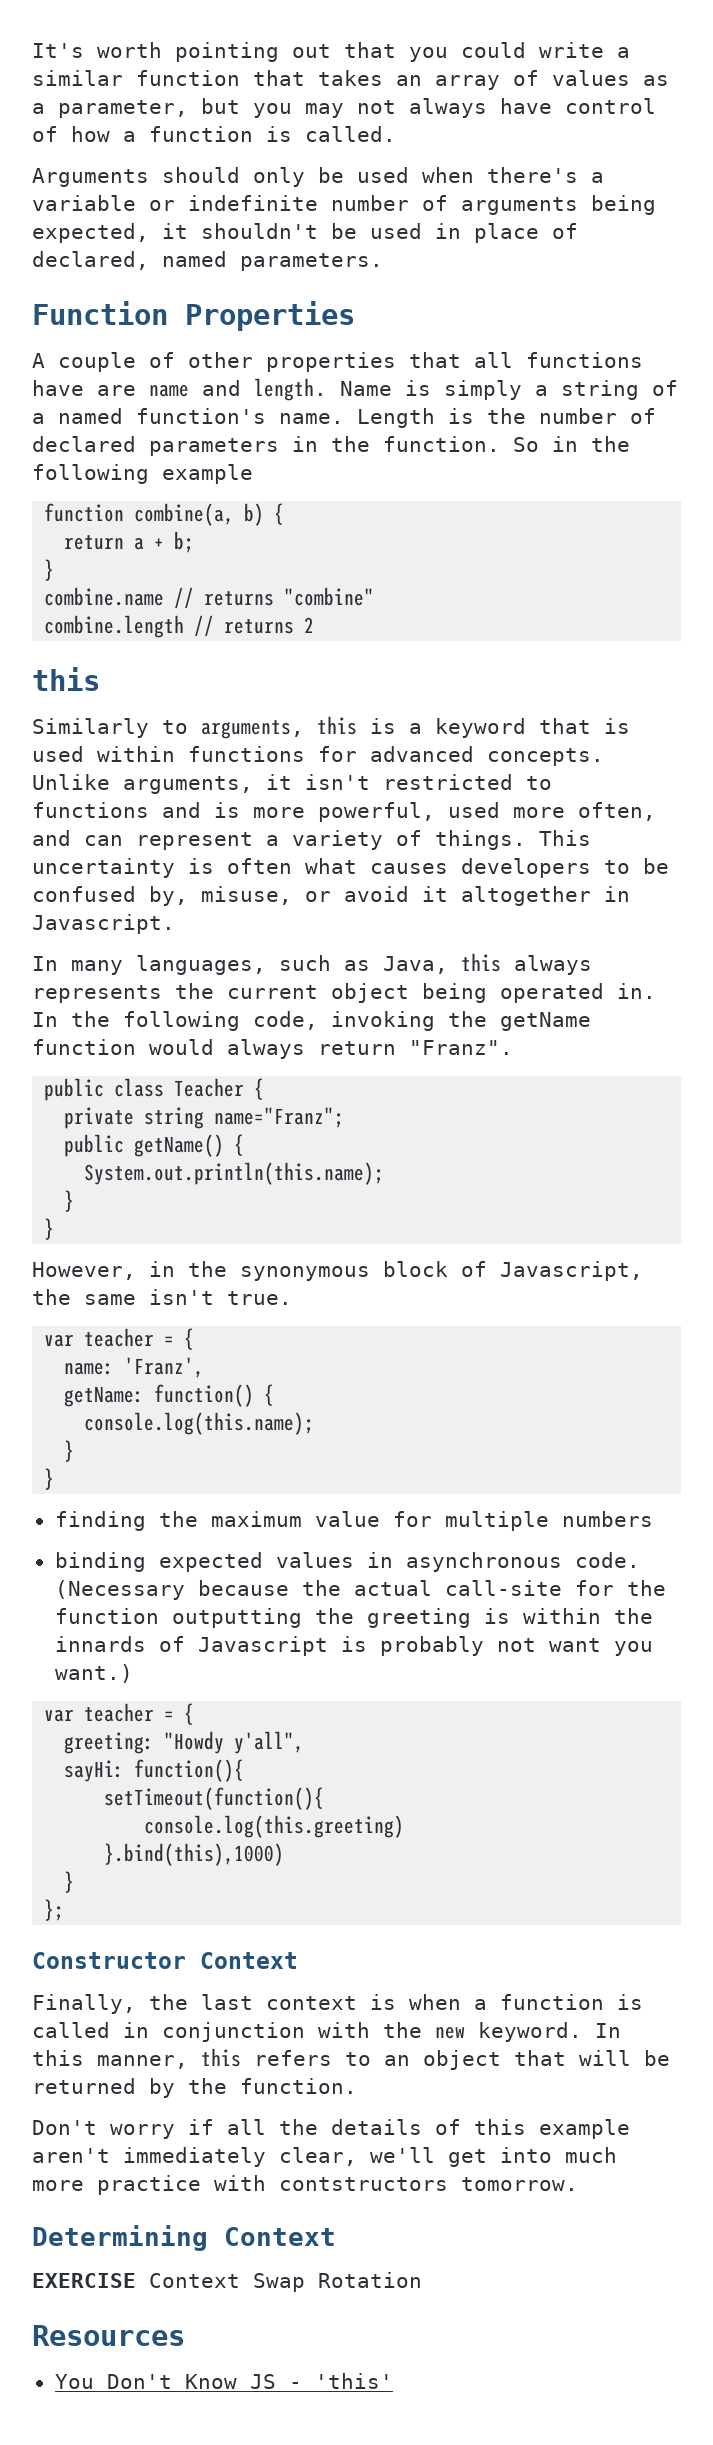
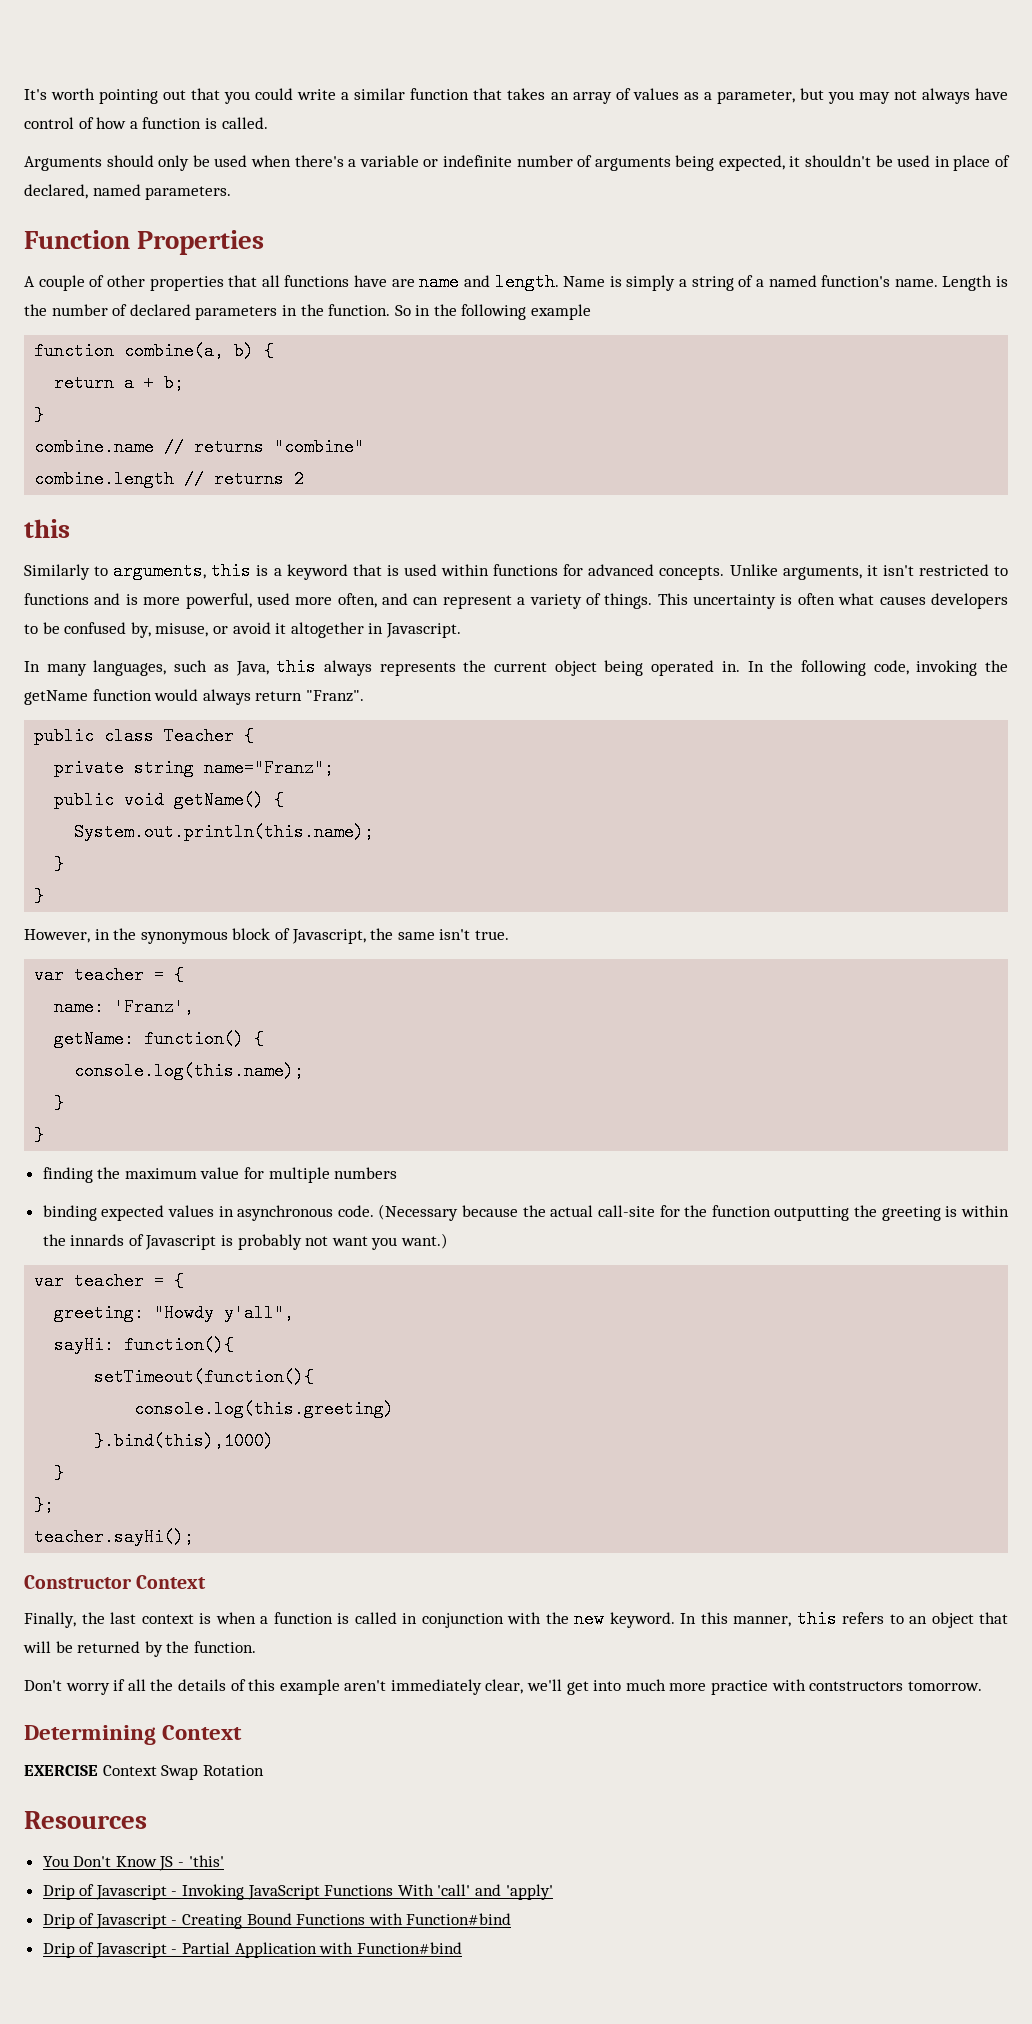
(125, 1145) none -> [124,791,165,809] void
(65, 1910) none -> [34,1528,195,1546] // teacher.sayHi();
(393, 2381) none -> [42,1884,553,1900] [42,1913,512,1929] [42,1942,462,1958] // Drip of Javascript - Invoking JavaScript Functions With 'call' and 'apply' // Drip of Javascript - Creating Bound Functions with Function#bind // Drip of Javascript - Partial Application with Function#bind

